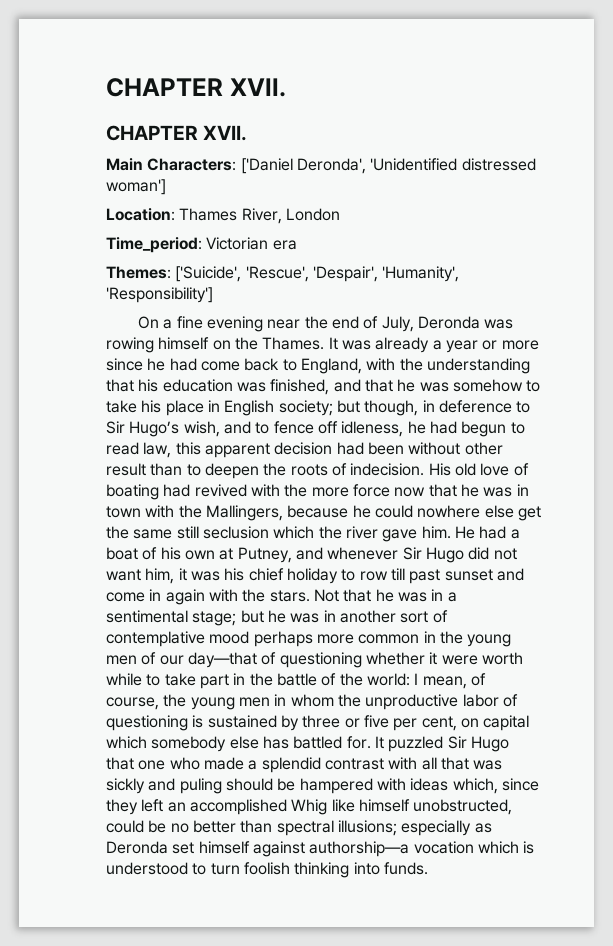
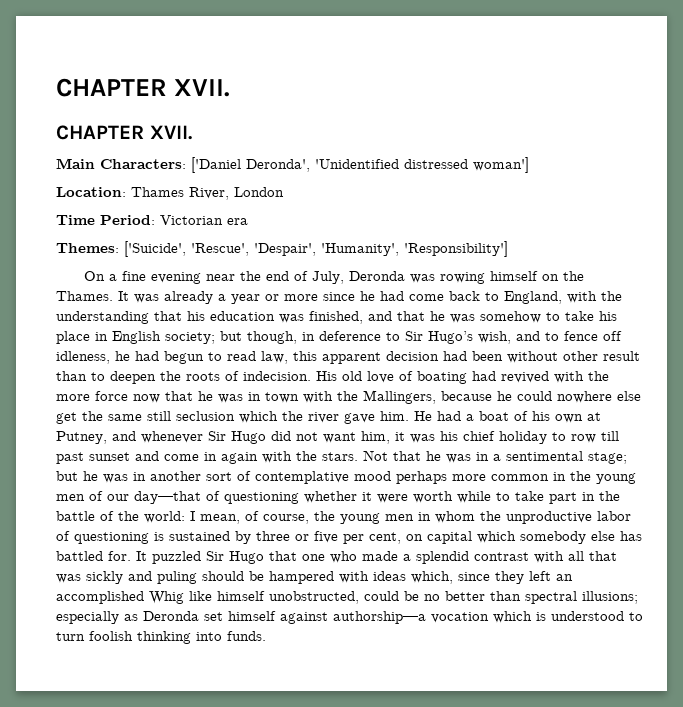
[106,237,202,253] Time_period: -> [56,215,155,225] Time Period:

